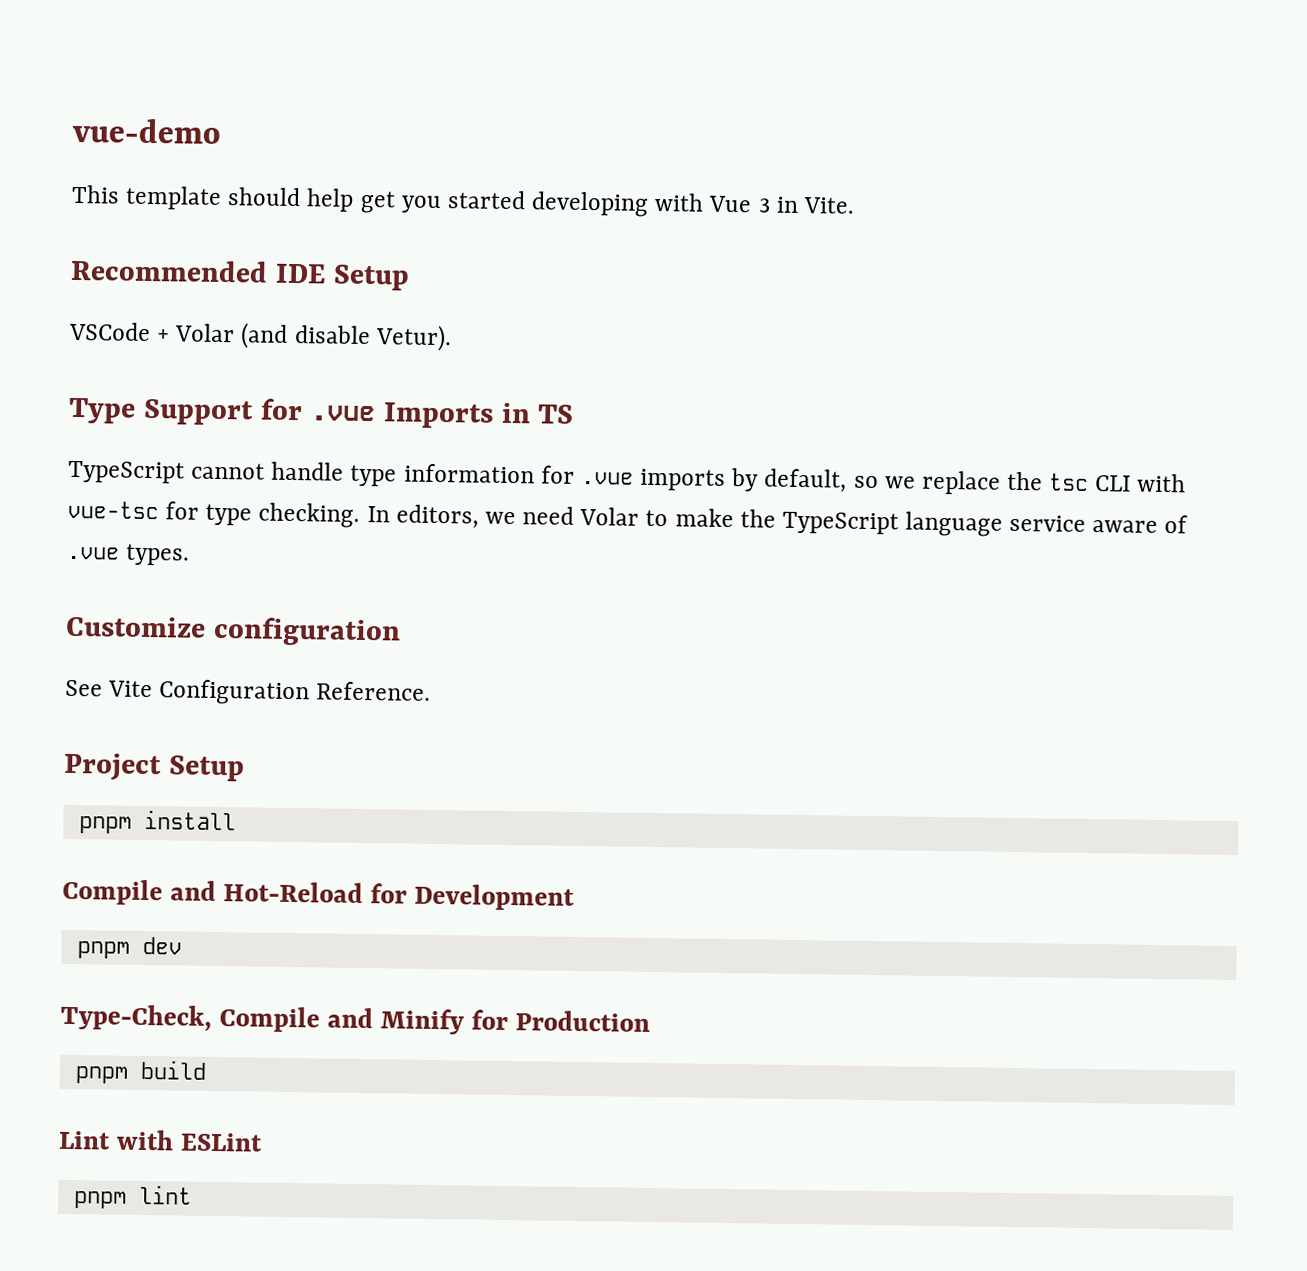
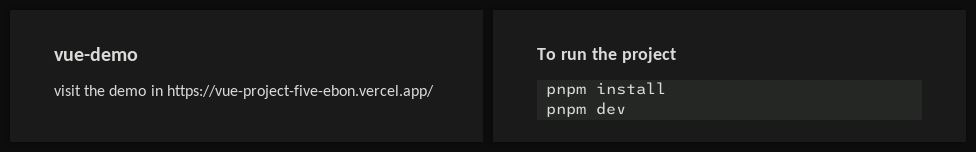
[71,184,855,217] [70,258,410,291] [69,321,452,352] [68,397,575,429] [68,460,1187,495] [67,500,1189,537] [67,543,191,566] [65,615,401,647] [65,679,432,706] [63,752,245,782] [78,809,236,834] [62,878,575,911] [76,936,182,959] [60,1003,650,1035] [74,1059,207,1084] [58,1129,263,1152] [73,1184,192,1209] This template should help get you started developing with Vue 3 in Vite. // Recommended IDE Setup // VSCode + Volar (and disable Vetur). // Type Support for .vue Imports in TS // TypeScript cannot handle type information for .vue imports by default, so we replace the tsc CLI with vue-tsc for type checking. In editors, we need Volar to make the TypeScript language service aware of .vue types. // Customize configuration // See Vite Configuration Reference. // Project Setup // pnpm install // Compile and Hot-Reload for Development // pnpm dev // Type-Check, Compile and Minify for Production // pnpm build // Lint with ESLint // pnpm lint -> [54,85,434,99] [537,47,676,63] [546,82,667,97] [546,102,627,117] visit the demo in https://vue-project-five-ebon.vercel.app/ // To run the project // pnpm install // pnpm dev

